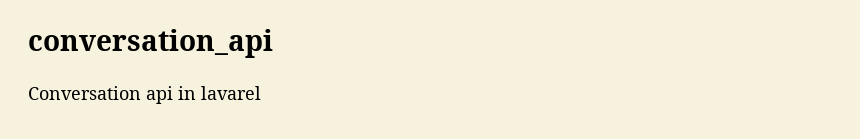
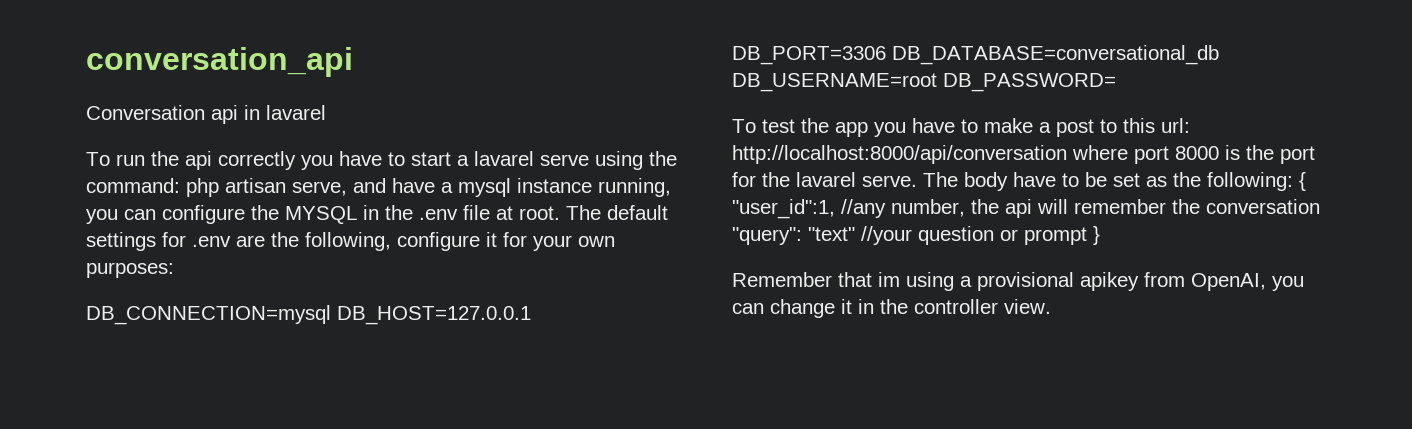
(261, 93) none -> [86,151,677,170] [86,178,671,197] [86,205,668,224] [86,232,615,251] [86,262,174,278] [86,305,531,325] [732,45,1219,65] [732,73,1116,92] [732,118,1190,137] [732,145,1315,164] [732,172,1306,191] [732,199,1320,219] [732,226,1100,245] [732,272,1304,291] [732,299,1051,318] // To run the api correctly you have to start a lavarel serve using the command: php artisan serve, and have a mysql instance running, you can configure the MYSQL in the .env file at root. The default settings for .env are the following, configure it for your own purposes: // DB_CONNECTION=mysql DB_HOST=127.0.0.1 DB_PORT=3306 DB_DATABASE=conversational_db DB_USERNAME=root DB_PASSWORD= // To test the app you have to make a post to this url: http://localhost:8000/api/conversation where port 8000 is the port for the lavarel serve. The body have to be set as the following: { "user_id":1, //any number, the api will remember the conversation "query": "text" //your question or prompt } // Remember that im using a provisional apikey from OpenAI, you can change it in the controller view.

